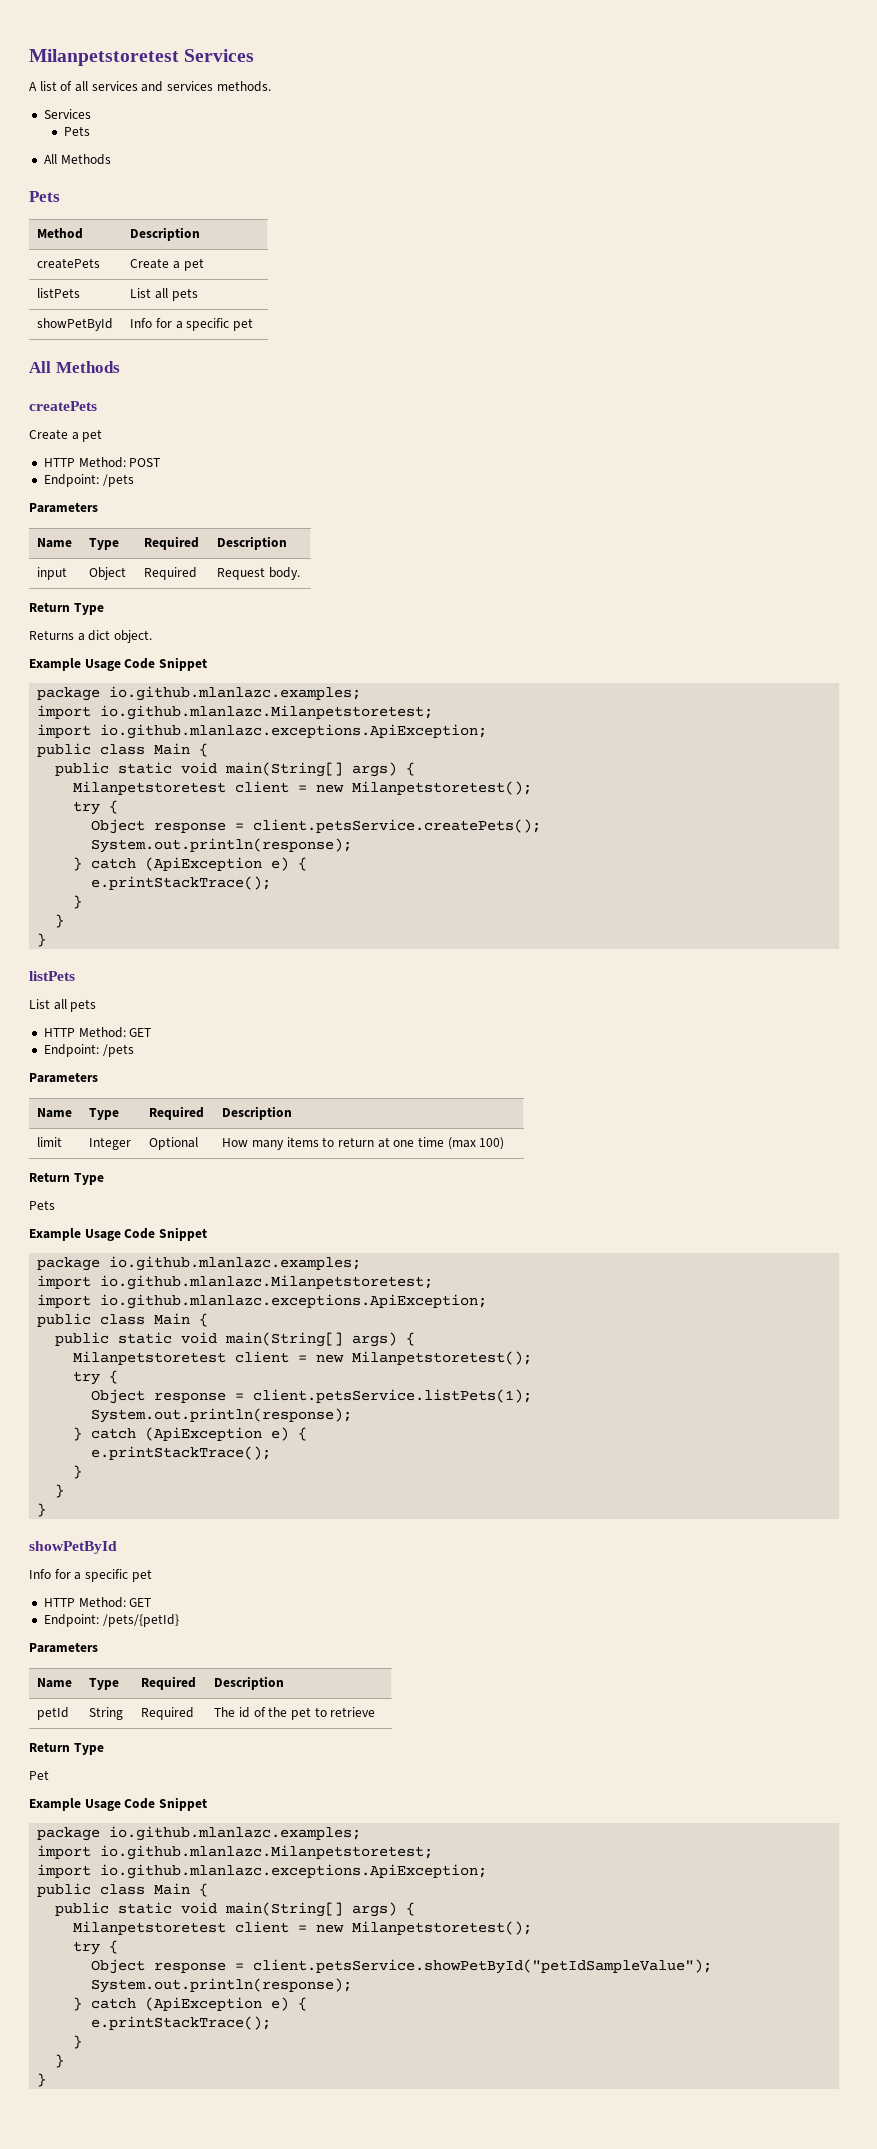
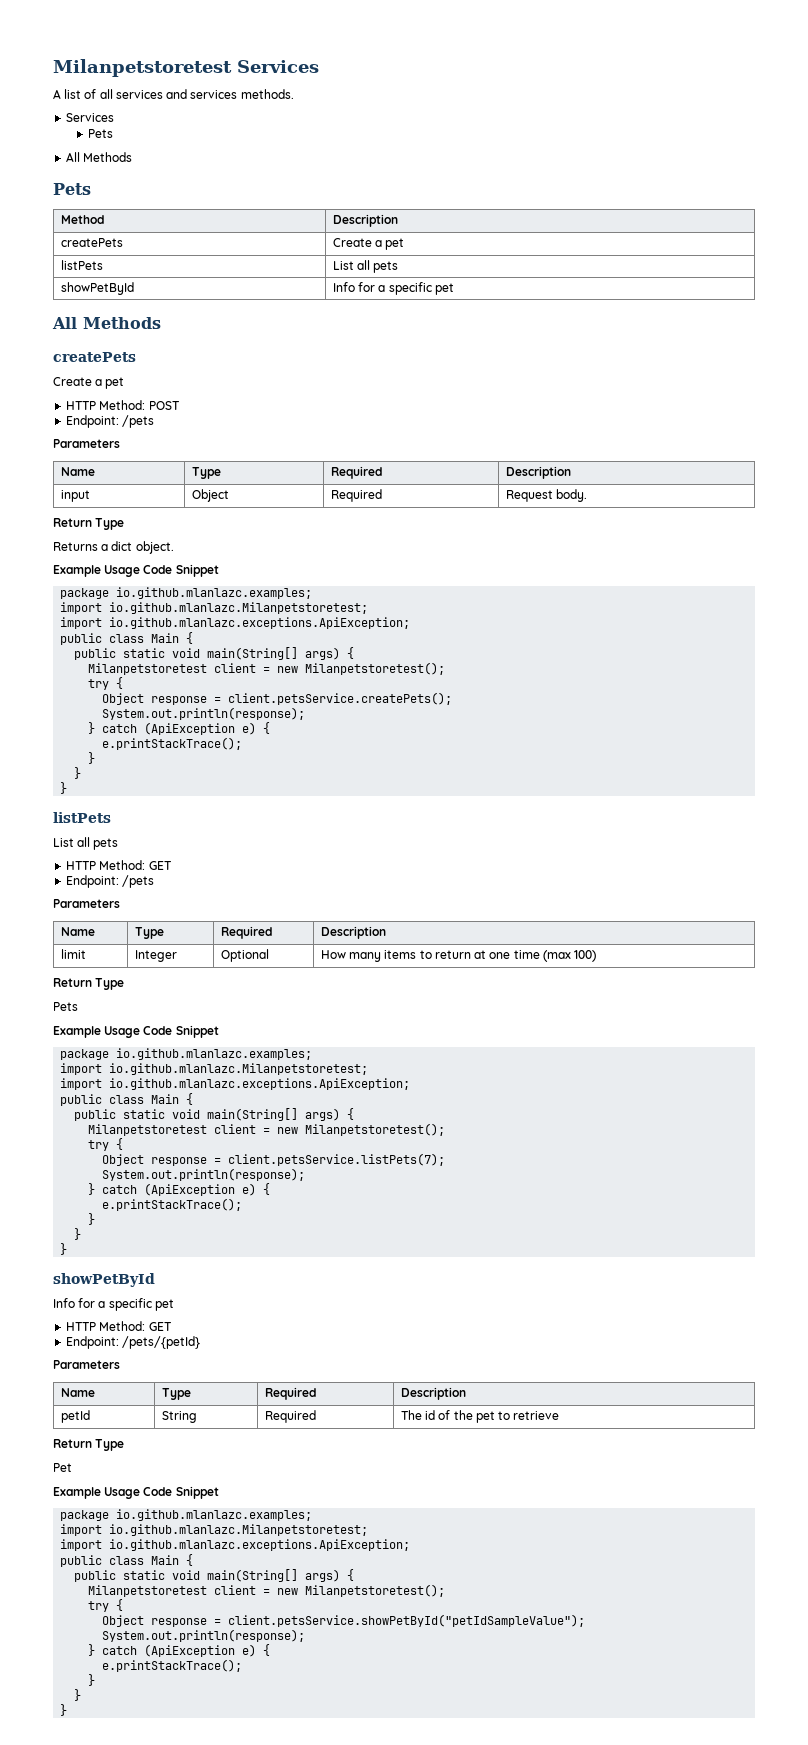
[253,1389,533,1403] client.petsService.listPets(1); -> [228,1153,446,1166] client.petsService.listPets(7);

